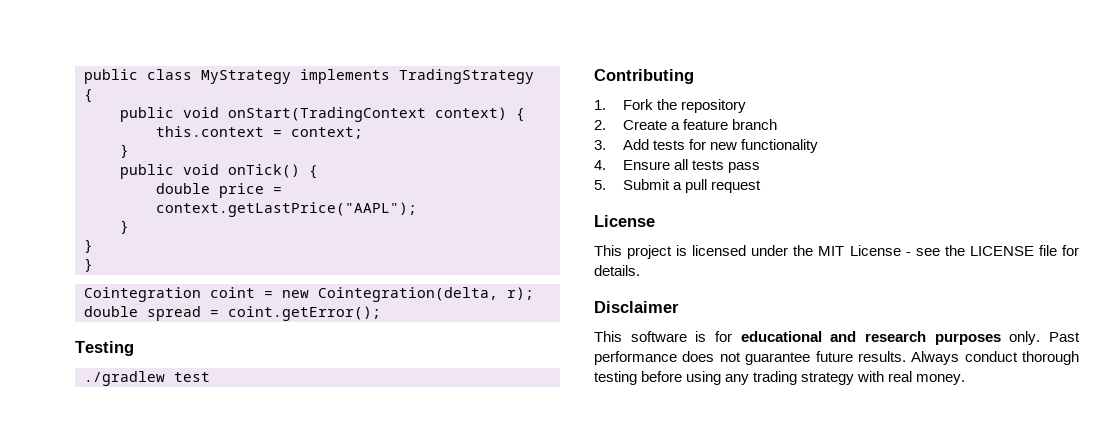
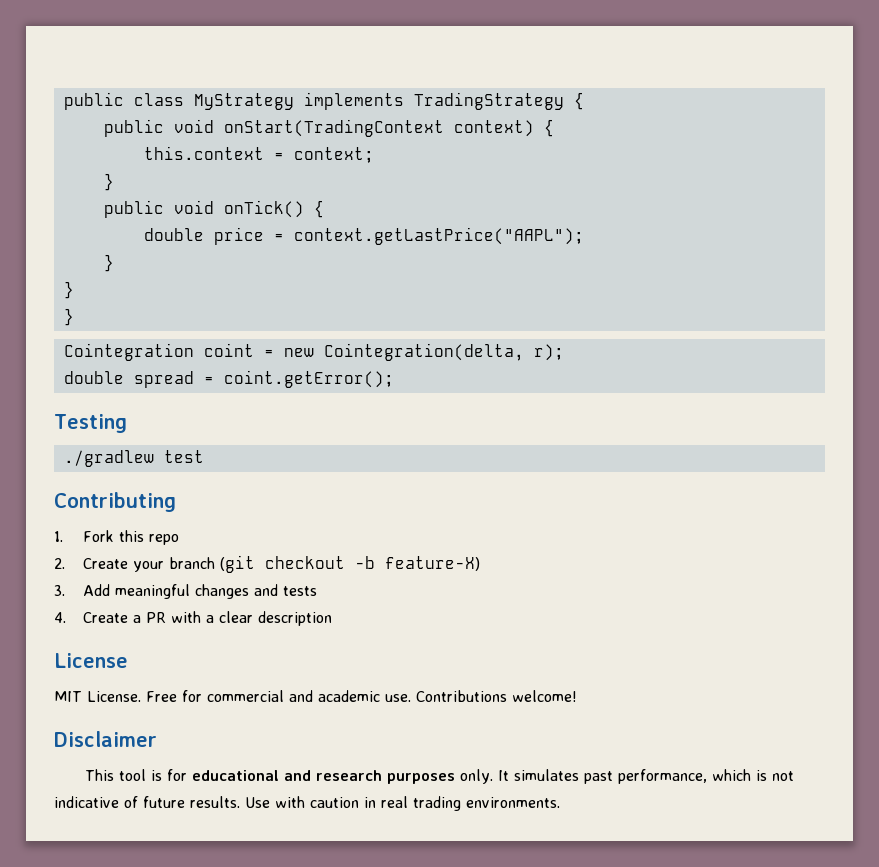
[657,99,747,113] [594,119,778,130] [594,139,819,153] [594,159,761,173] [594,179,762,193] [594,215,655,227] [594,245,1079,259] [594,265,640,276] the repository // 2. Create a feature branch // 3. Add tests for new functionality // 4. Ensure all tests pass // 5. Submit a pull request // License // This project is licensed under the MIT License - see the LICENSE file for details. -> [118,530,179,545] [54,555,480,573] [54,584,317,599] [54,611,332,626] [54,653,128,668] [54,690,577,702] this repo // 2. Create your branch (git checkout -b feature-X) // 3. Add meaningful changes and tests // 4. Create a PR with a clear description // License // MIT License. Free for commercial and academic use. Contributions welcome!
[630,331,687,342] software -> [118,769,146,781] tool
[1049,332,1080,342] [594,351,1079,365] [594,371,966,385] Past performance does not guarantee future results. Always conduct thorough testing before using any trading strategy with real money. -> [497,769,794,784] [54,796,560,811] It simulates past performance, which is not indicative of future results. Use with caution in real trading environments.

